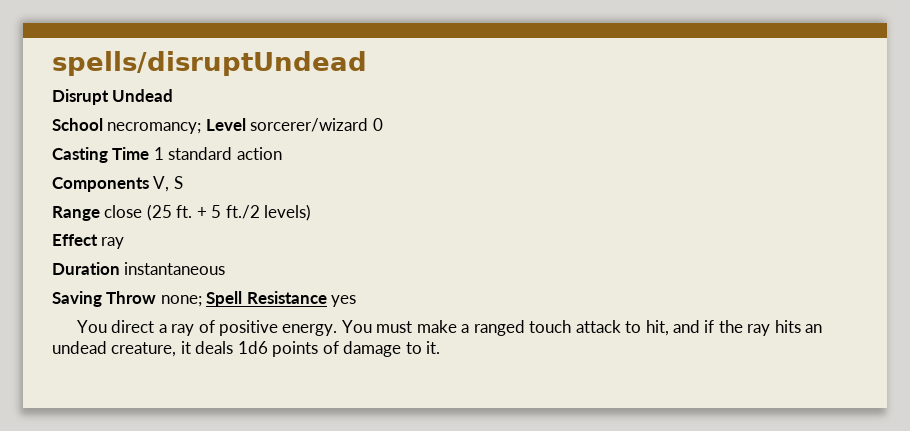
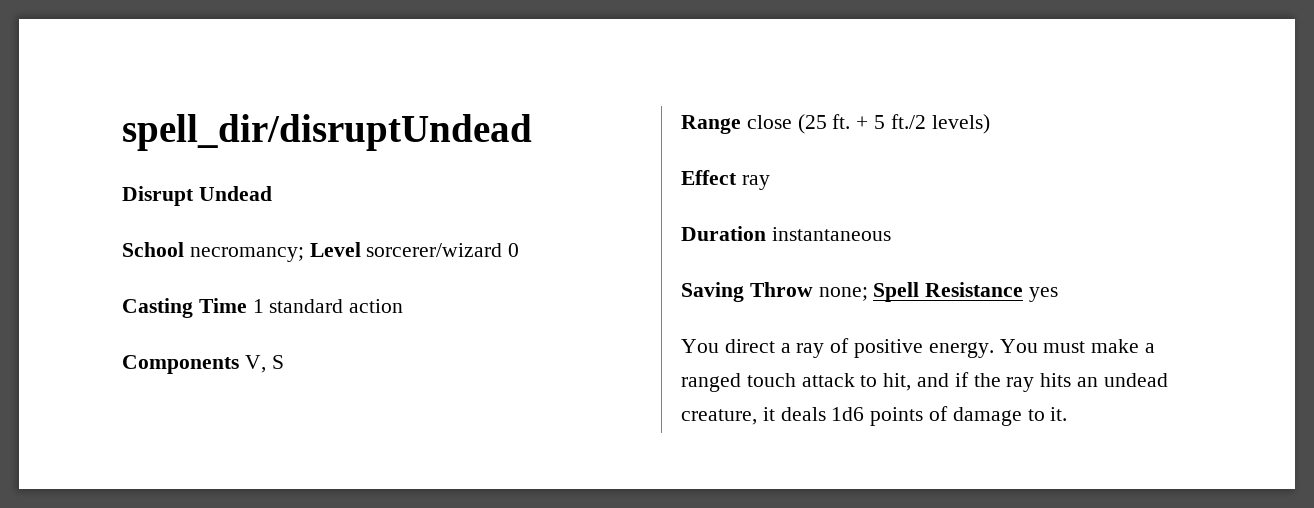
[52,51,367,76] spells/disruptUndead -> [122,114,532,151] spell_dir/disruptUndead

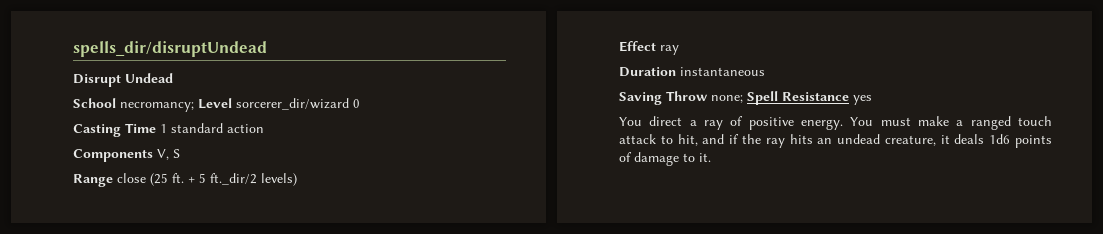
[122,114,532,151] spell_dir/disruptUndead -> [73,41,267,57] spells_dir/disruptUndead
[366,243,503,257] sorcerer/wizard -> [236,98,349,110] sorcerer_dir/wizard
[890,114,926,129] ft./2 -> [210,173,257,185] ft._dir/2

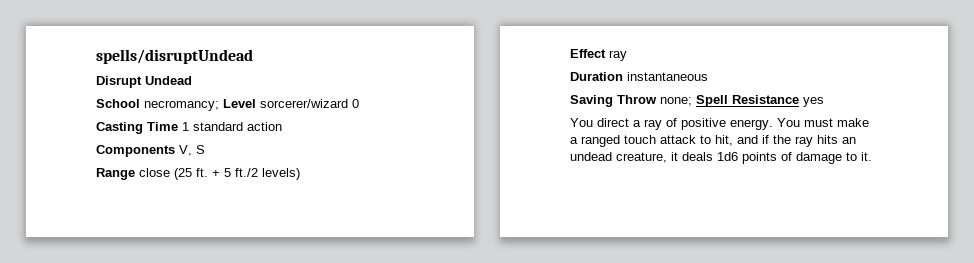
[73,41,267,57] spells_dir/disruptUndead -> [96,49,253,64] spells/disruptUndead
[236,98,349,110] sorcerer_dir/wizard -> [260,99,348,108] sorcerer/wizard
[210,173,257,185] ft._dir/2 -> [235,168,258,177] ft./2

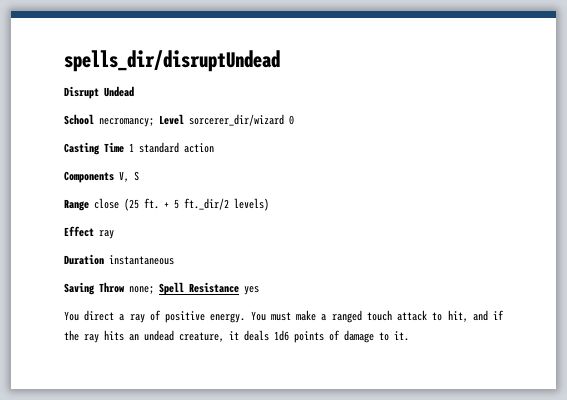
[96,49,253,64] spells/disruptUndead -> [64,50,280,72] spells_dir/disruptUndead
[260,99,348,108] sorcerer/wizard -> [189,114,284,126] sorcerer_dir/wizard
[235,168,258,177] ft./2 -> [184,198,229,210] ft._dir/2

